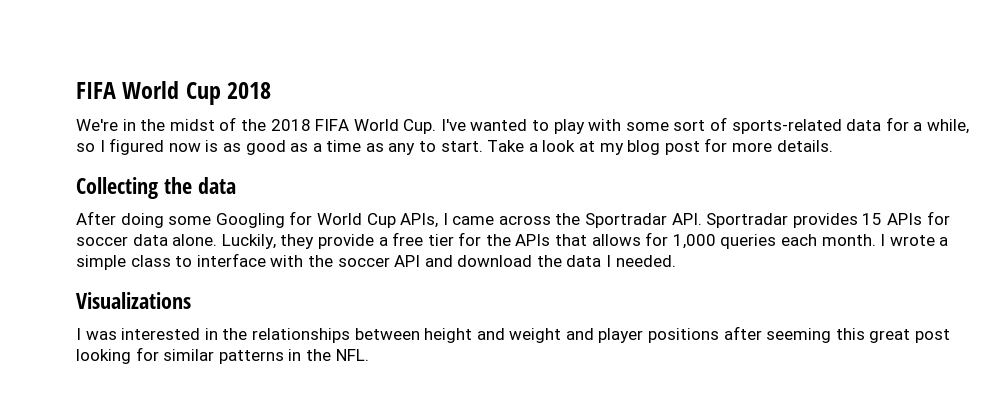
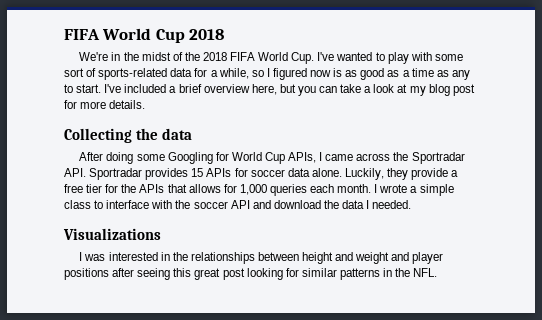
[487,140,525,152] Take -> [104,84,362,96] I've included a brief overview here, but you can take
[766,328,832,343] seeming -> [137,268,171,280] seeing

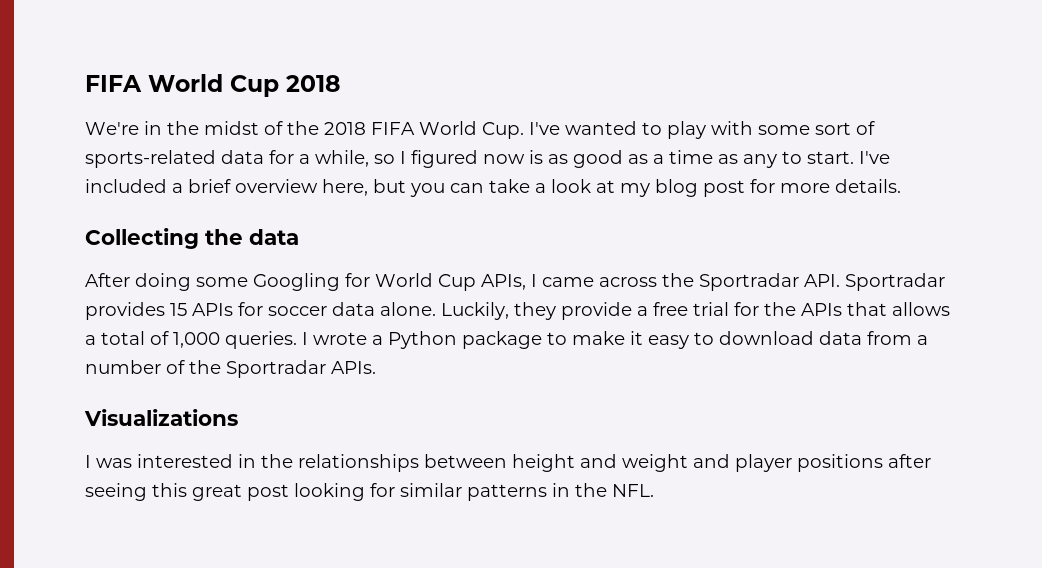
[86,184,103,193] tier -> [693,302,729,316] trial
[223,184,454,196] [64,200,412,209] for 1,000 queries each month. I wrote a simple class to interface with the soccer API and download the data I needed. -> [85,331,928,349] [85,360,376,378] a total of 1,000 queries. I wrote a Python package to make it easy to download data from a number of the Sportradar APIs.

